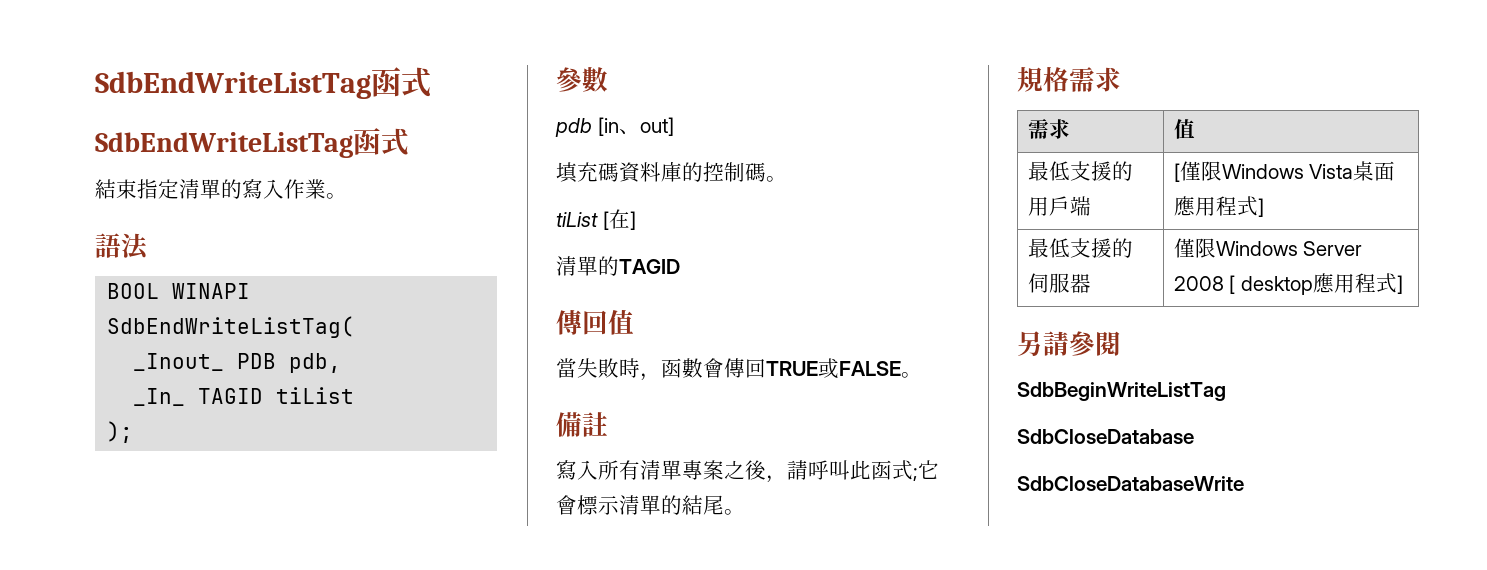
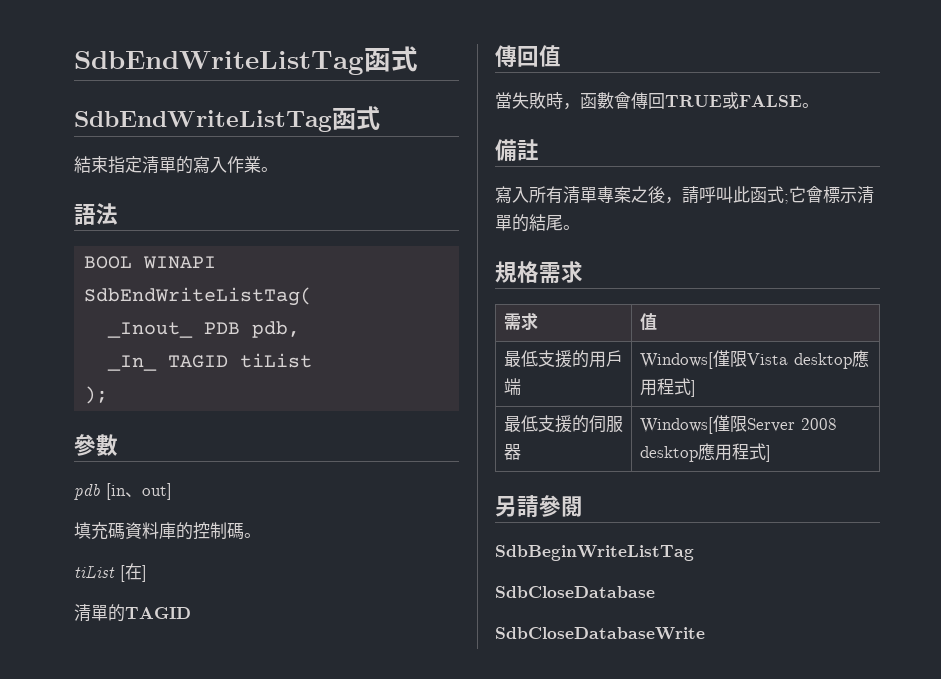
[1173,161,1396,182] [僅限Windows Vista桌面 -> [639,350,852,369] Windows[僅限Vista desktop
[1173,238,1298,258] 僅限Windows -> [639,415,747,434] Windows[僅限
[1229,275,1236,294] [ -> (837, 424) none

